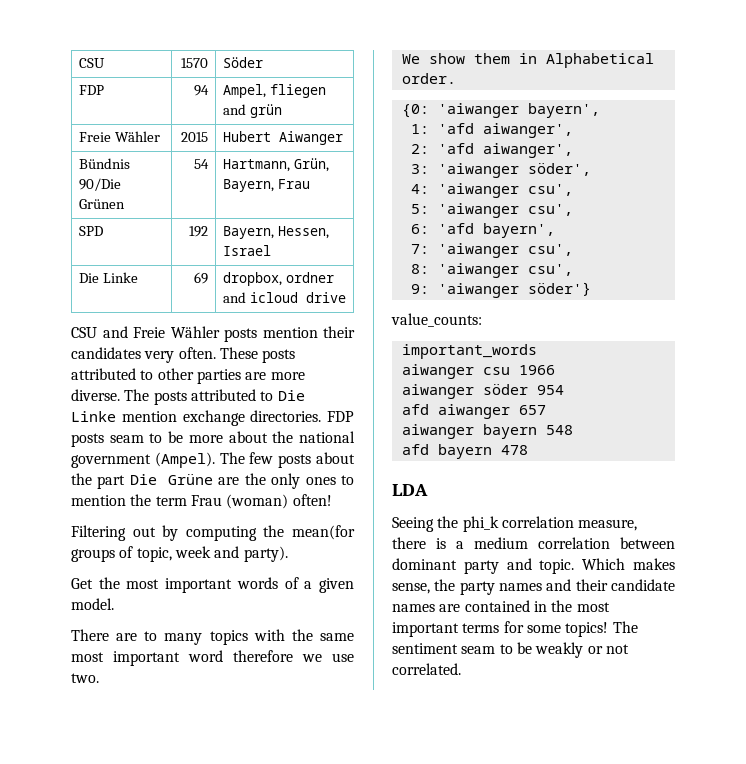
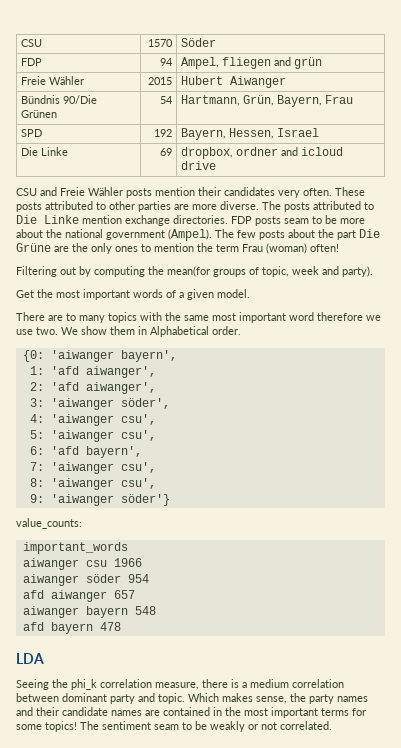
(99, 678) // -> (58, 331) none

